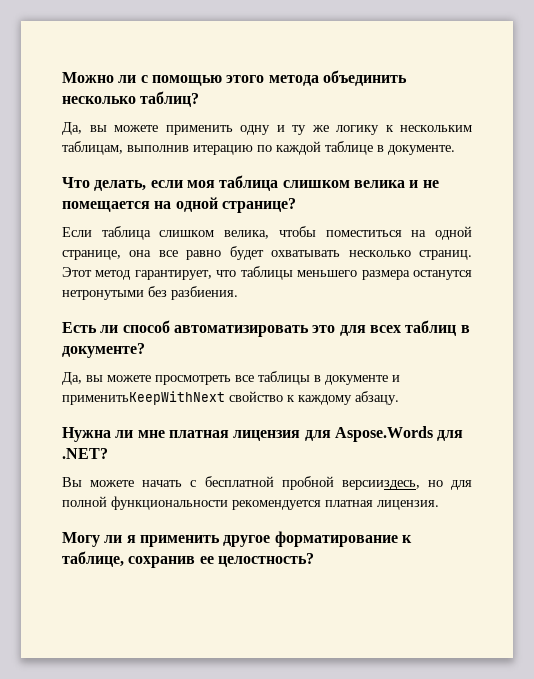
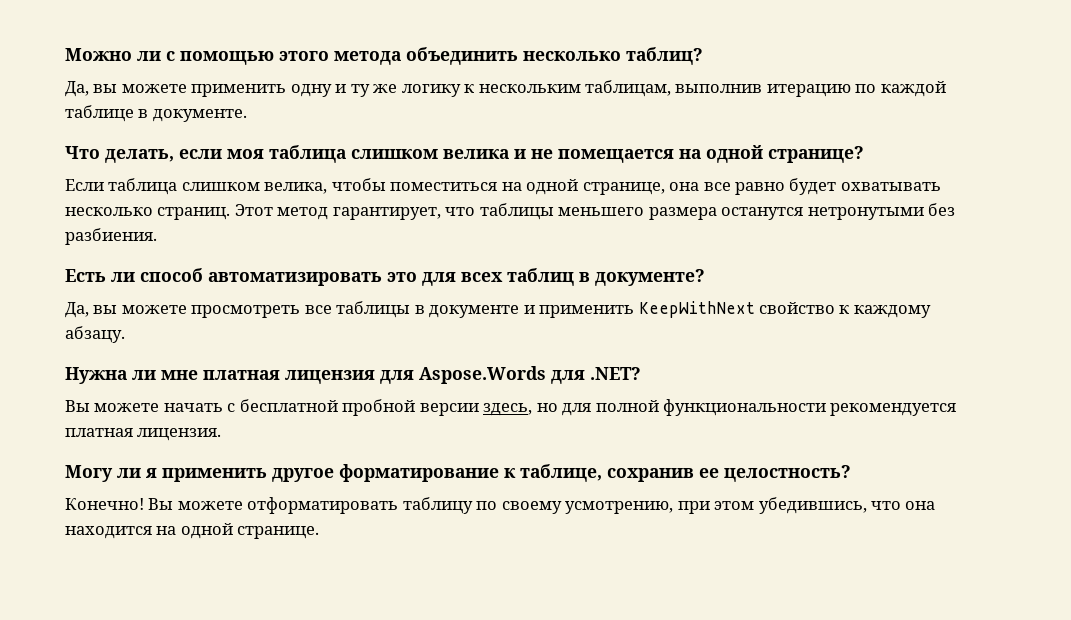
[62,391,225,405] применитьKeepWithNext -> [539,301,755,318] применить KeepWithNext
[341,480,420,490] версииздесь, -> [419,403,533,416] версии здесь,
(314, 560) none -> [65,497,936,514] [65,523,320,539] // Конечно! Вы можете отформатировать таблицу по своему усмотрению, при этом убедившись, что она находится на одной странице.

